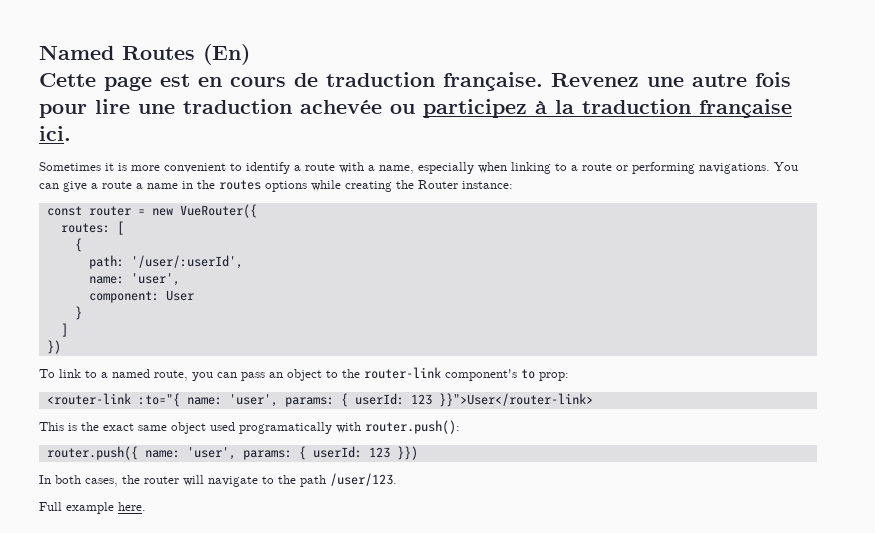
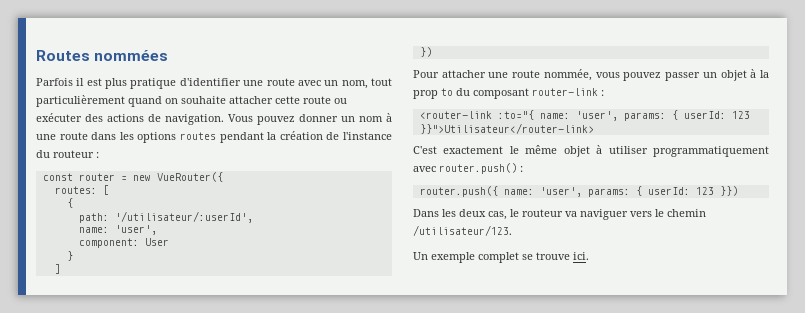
[39,44,250,65] [39,72,791,91] [39,99,792,118] [39,126,71,141] [39,162,798,174] [39,180,513,192] Named Routes (En) // Cette page est en cours de traduction française. Revenez une autre fois pour lire une traduction achevée ou participez à la traduction française ici. // Sometimes it is more convenient to identify a route with a name, especially when linking to a route or performing navigations. You can give a route a name in the routes options while creating the Router instance: -> [36,50,169,61] [36,78,393,89] [36,95,347,107] [36,113,392,125] [36,131,392,143] [36,150,99,158] Routes nommées // Parfois il est plus pratique d'identifier une route avec un nom, tout particulièrement quand on souhaite attacher cette route ou exécuter des actions de navigation. Vous pouvez donner un nom à une route dans les options routes pendant la création de l'instance du routeur :
[130,255,243,269] '/user/:userId', -> [114,211,253,223] '/utilisateur/:userId',
[39,367,569,381] To link to a named route, you can pass an object to the router-link component's to prop: -> [413,69,769,81] [413,88,604,99] Pour attacher une route nommée, vous pouvez passer un objet à la prop to du composant router-link :
[438,393,593,407] [39,420,460,434] }}">User</router-link> // This is the exact same object used programatically with router.push(): -> [419,123,594,134] [413,145,769,157] [413,163,523,174] }}">Utilisateur</router-link> // C'est exactement le même objet à utiliser programmatiquement avec router.push() :
[39,473,397,487] [39,502,146,514] In both cases, the router will navigate to the path /user/123. // Full example here. -> [413,209,706,220] [413,225,512,236] [413,252,589,263] Dans les deux cas, le routeur va naviguer vers le chemin /utilisateur/123. // Un exemple complet se trouve ici.

